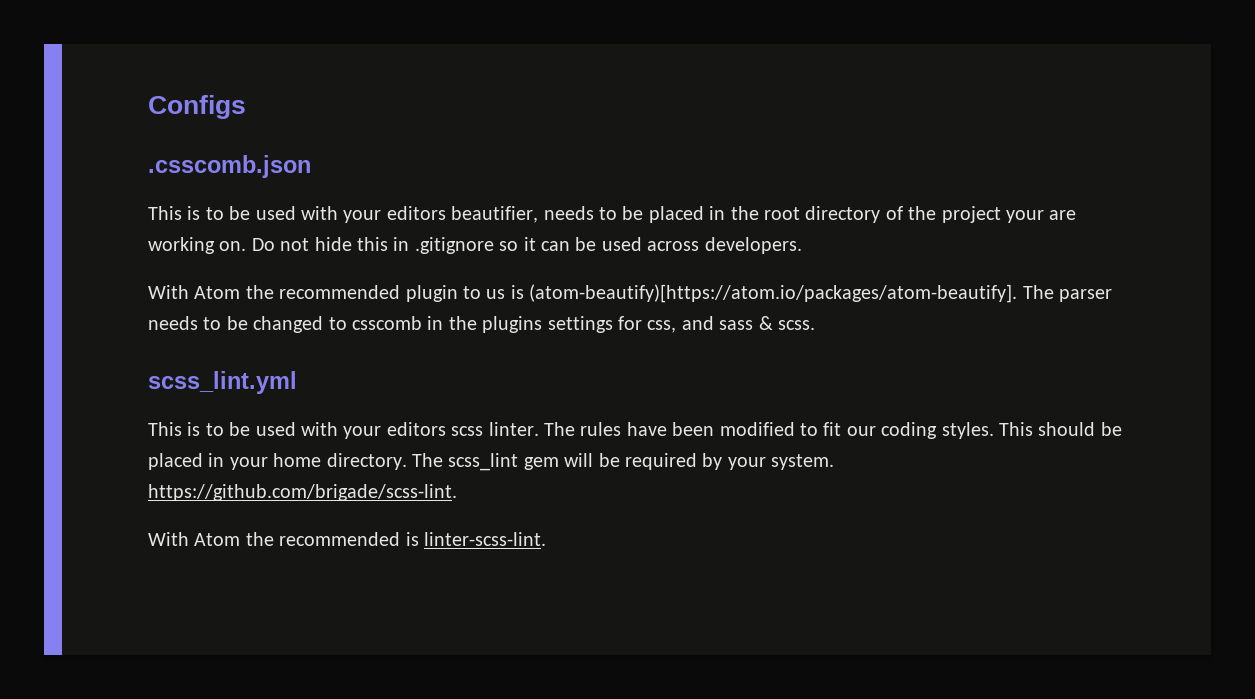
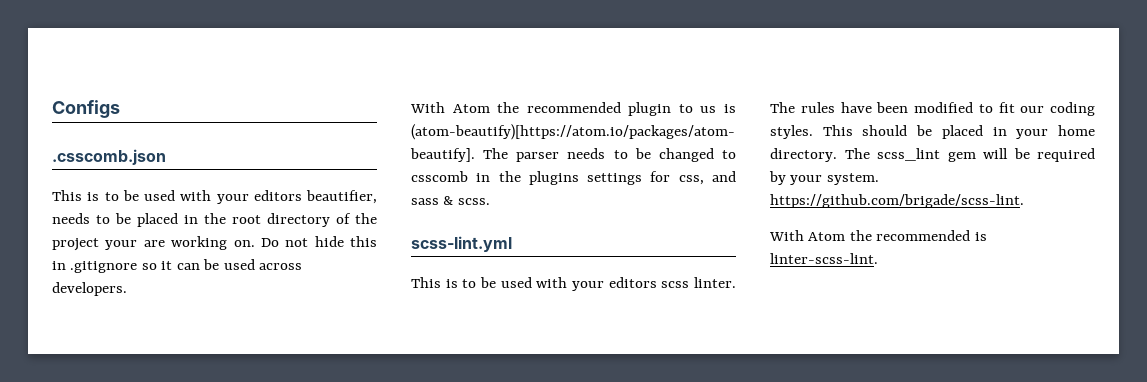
[148,371,297,394] scss_lint.yml -> [411,236,512,252] scss-lint.yml

